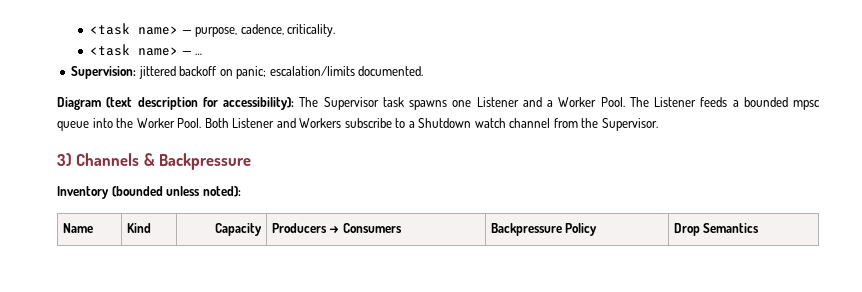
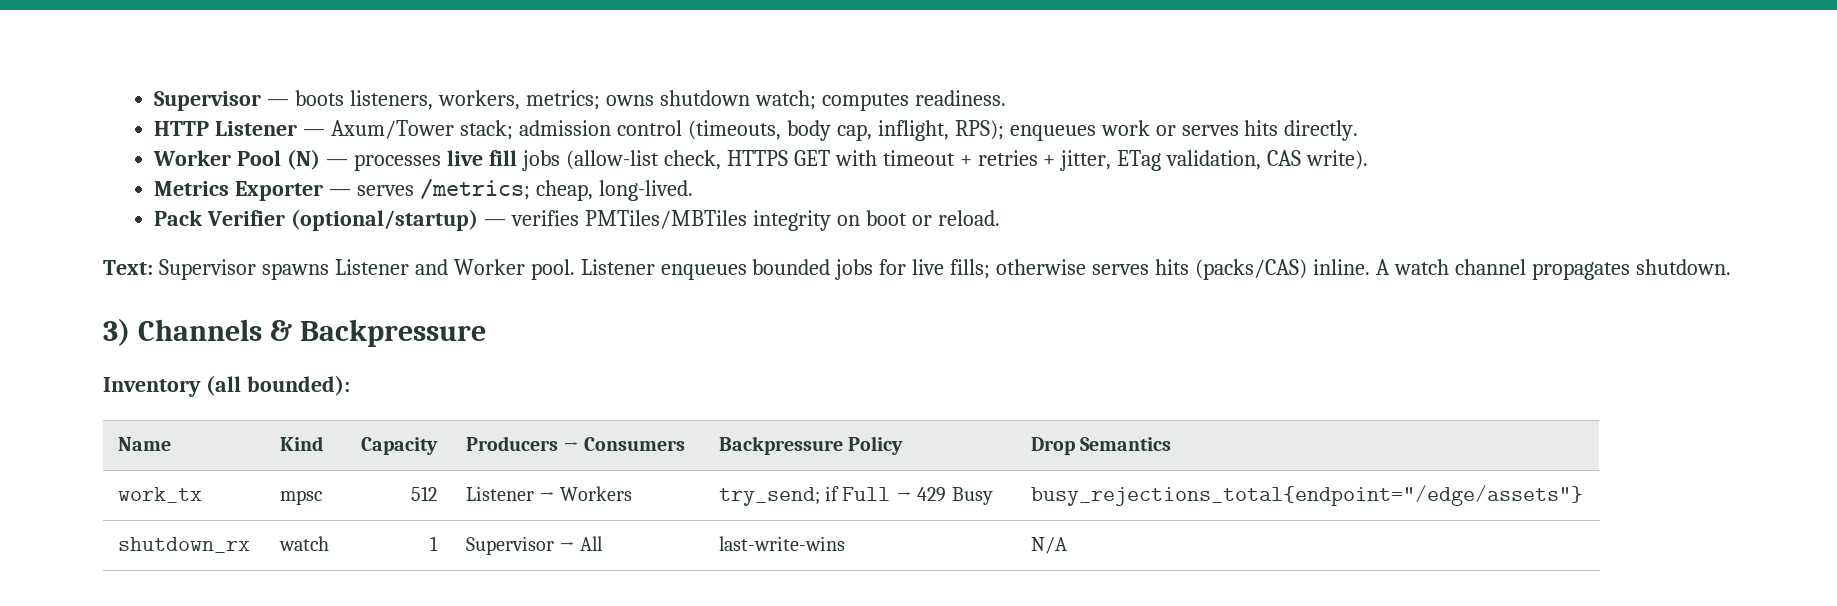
[90,23,336,37] [90,44,203,56] [71,66,424,79] [57,97,820,110] [57,118,658,131] <task name> — purpose, cadence, criticality. // <task name> — … // Supervision: jittered backoff on panic; escalation/limits documented. // Diagram (text description for accessibility): The Supervisor task spawns one Listener and a Worker Pool. The Listener feeds a bounded mpsc queue into the Worker Pool. Both Listener and Workers subscribe to a Shutdown watch channel from the Supervisor. -> [154,90,1006,111] [154,120,1359,141] [153,149,1369,171] [154,178,694,201] [154,209,1000,231] [103,259,1731,280] Supervisor — boots listeners, workers, metrics; owns shutdown watch; computes readiness. // HTTP Listener — Axum/Tower stack; admission control (timeouts, body cap, inflight, RPS); enqueues work or serves hits directly. // Worker Pool (N) — processes live fill jobs (allow-list check, HTTPS GET with timeout + retries + jitter, ETag validation, CAS write). // Metrics Exporter — serves /metrics; cheap, long-lived. // Pack Verifier (optional/startup) — verifies PMTiles/MBTiles integrity on boot or reload. // Text: Supervisor spawns Listener and Worker pool. Listener enqueues bounded jobs for live fills; otherwise serves hits (packs/CAS) inline. A watch channel propagates shutdown.
[111,186,241,197] (bounded unless noted): -> [205,375,350,396] (all bounded):
(760, 228) none -> [117,487,202,503] [279,490,322,505] [411,486,438,501] [465,486,633,501] [718,486,993,506] [1030,485,1583,506] [117,537,250,553] [278,536,329,551] [430,536,439,551] [465,536,604,555] [718,536,845,551] [1030,537,1067,554] // work_tx | mpsc | 512 | Listener → Workers | try_send; if Full → 429 Busy | busy_rejections_total{endpoint="/edge/assets"} // shutdown_rx | watch | 1 | Supervisor → All | last-write-wins | N/A

